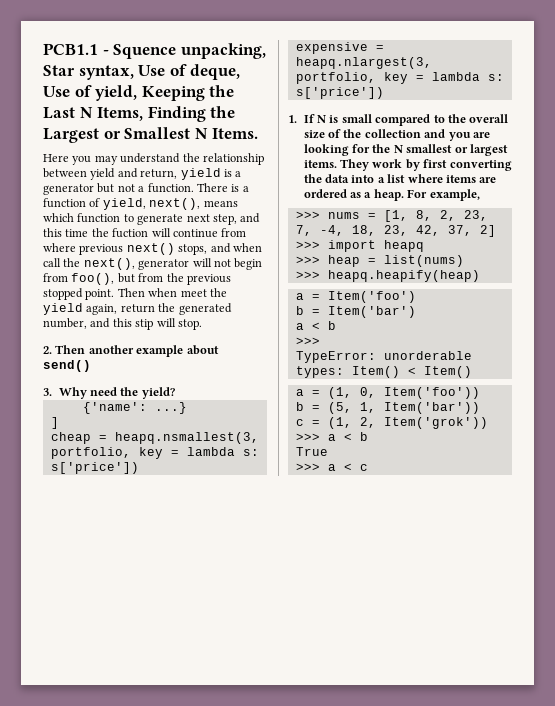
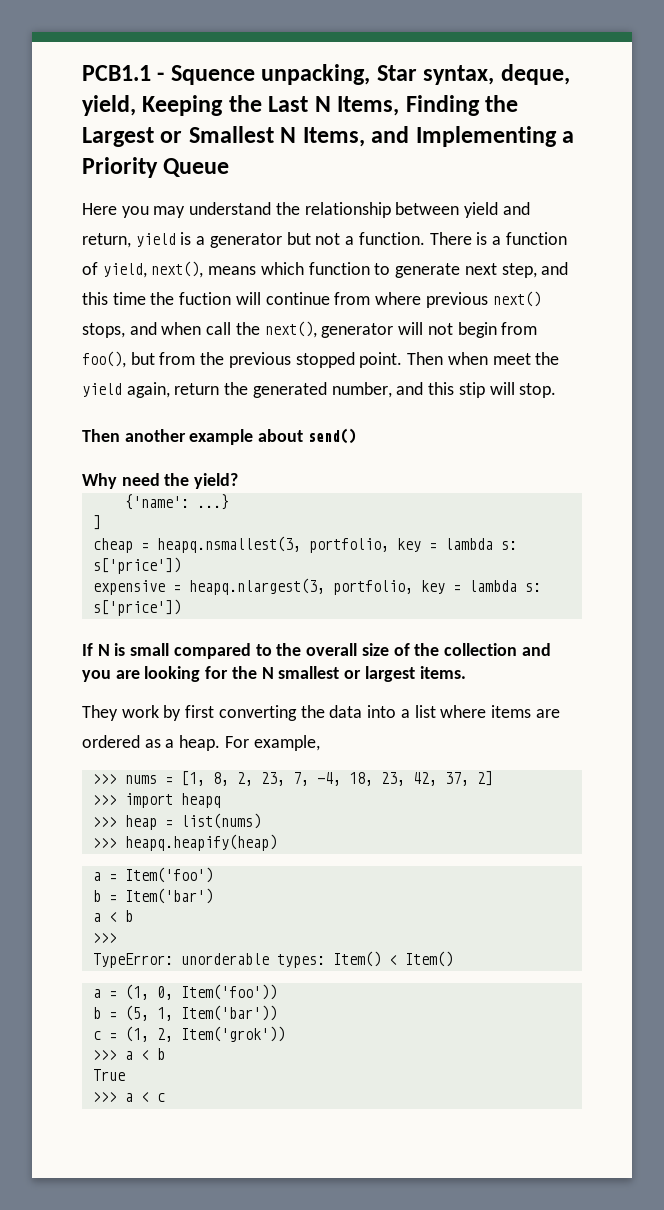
[138,64,241,80] [43,85,92,97] Use of deque, Use of -> [500,64,570,85] deque,
[212,128,259,139] Items. -> [302,126,575,147] [82,157,230,178] Items, and Implementing a Priority Queue
[43,346,52,354] 2. -> (557, 390) none
[43,388,52,396] 3. -> (356, 436) none
[288,115,297,123] 1. -> (181, 607) none
(337, 164) none -> (466, 672) //

